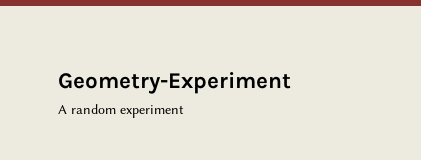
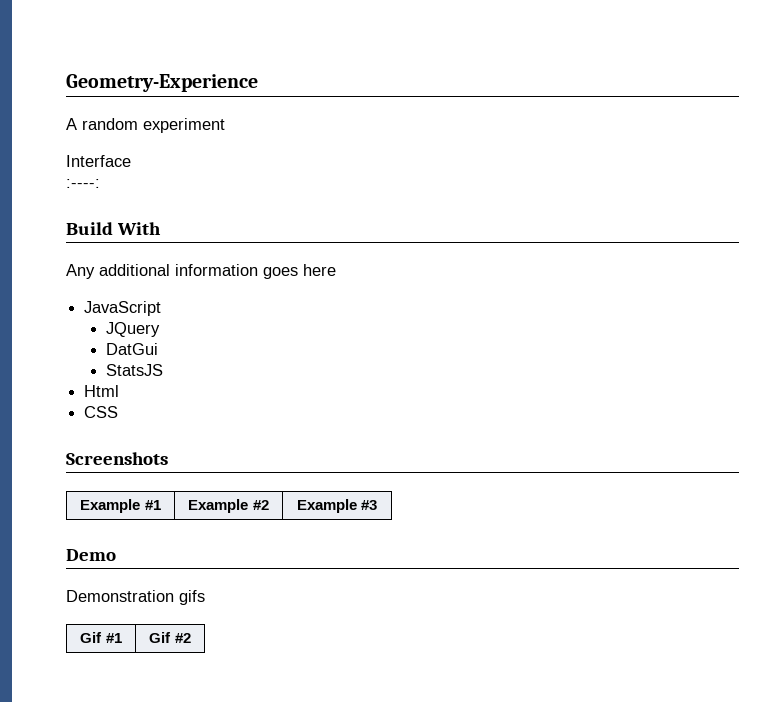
[58,72,291,94] Geometry-Experiment -> [66,74,258,92] Geometry-Experience
(184, 111) none -> [66,155,131,167] [66,179,100,188] [66,222,161,235] [66,264,336,279] [84,301,162,316] [105,322,160,337] [105,343,158,355] [105,364,163,376] [84,385,120,397] [84,406,119,418] [66,452,168,465] [80,499,161,513] [188,499,269,513] [296,499,378,513] [66,549,116,561] [66,590,205,605] [80,632,122,643] [149,632,191,643] // Interface // :----: // Build With // Any additional information goes here // JavaScript // JQuery // DatGui // StatsJS // Html // CSS // Screenshots // Example #1 | Example #2 | Example #3 // Demo // Demonstration gifs // Gif #1 | Gif #2

